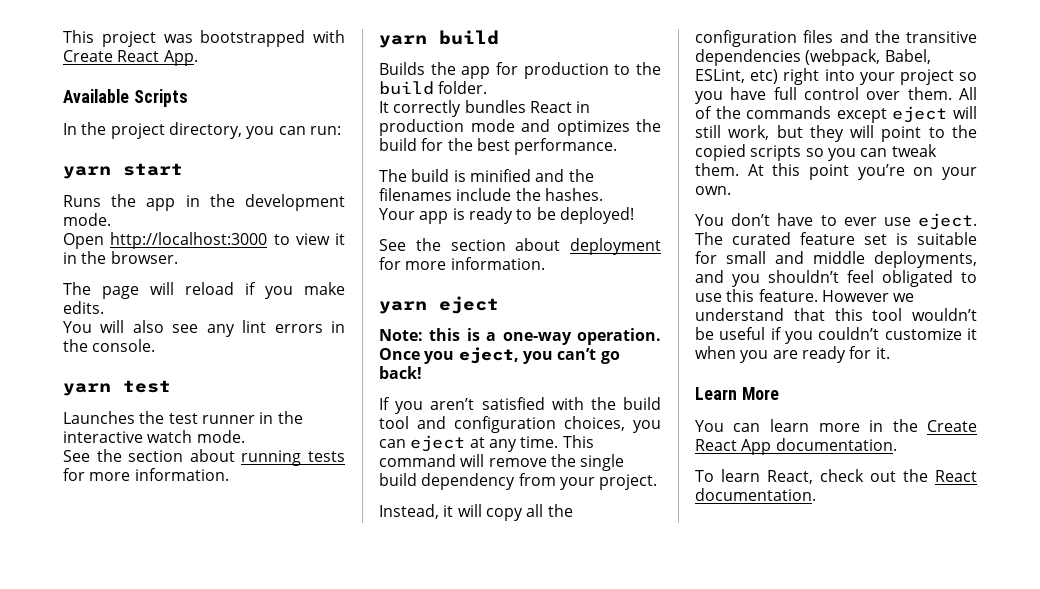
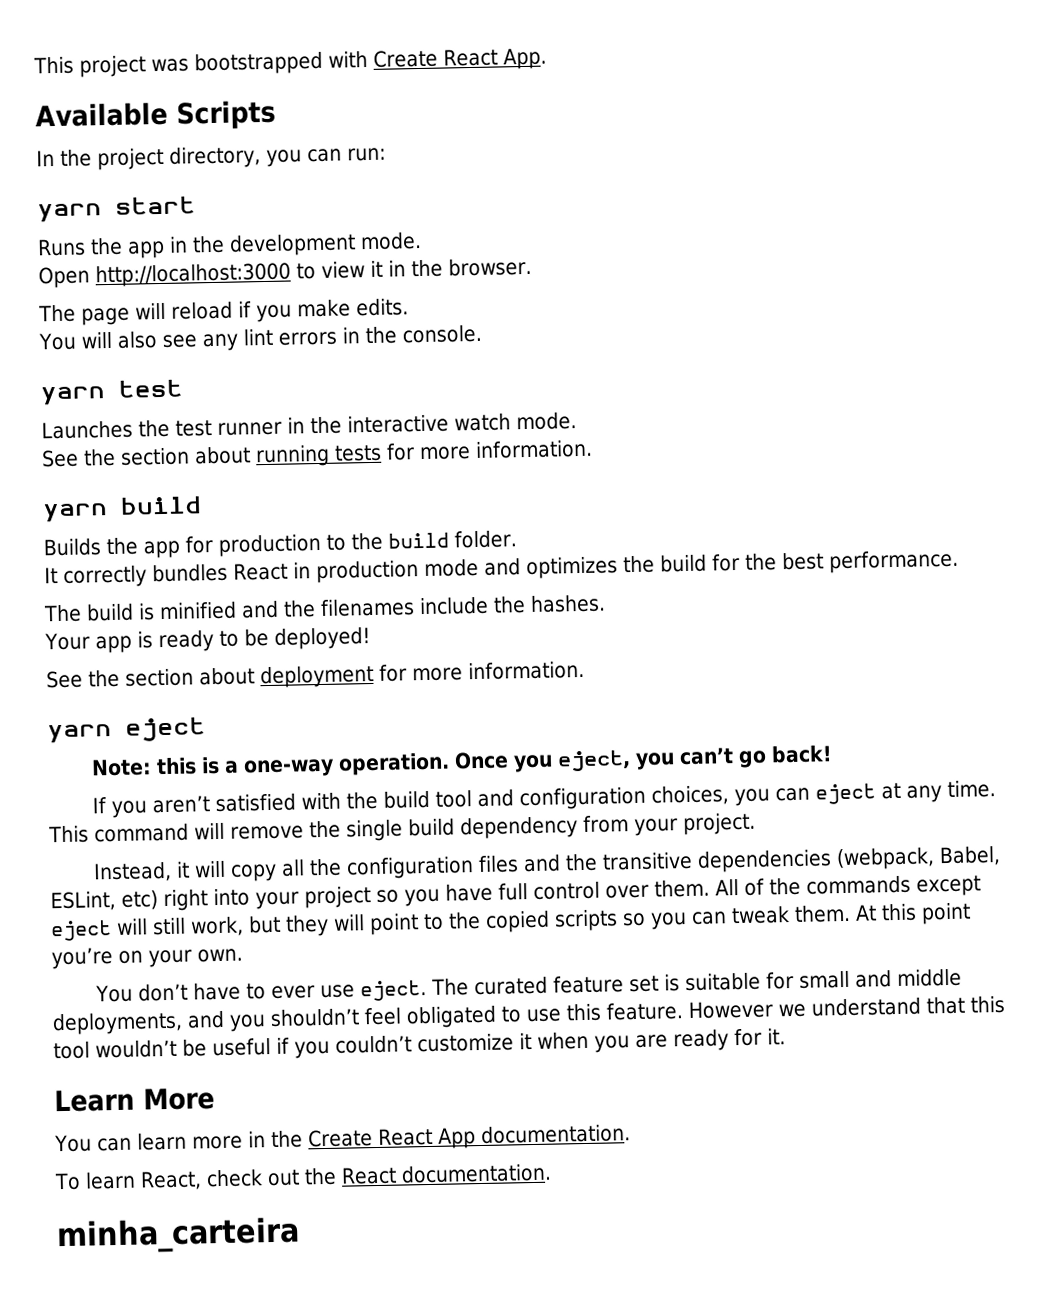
(816, 494) none -> [56,1216,300,1255] // minha_carteira

